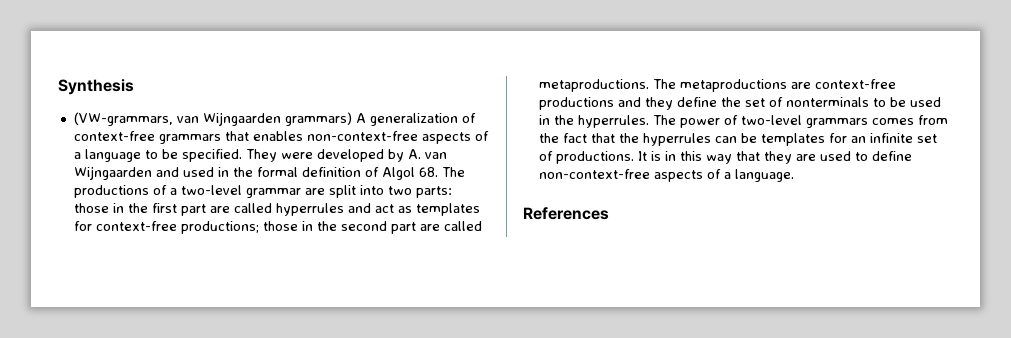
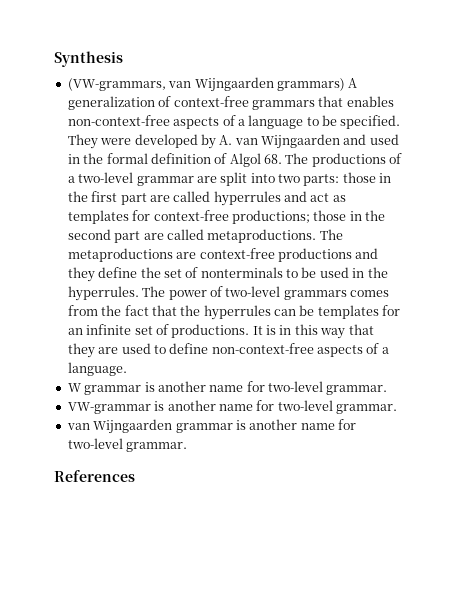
(794, 175) none -> [67,381,388,395] [67,400,397,414] [66,419,356,434] [67,438,188,452] // W grammar is another name for two-level grammar. // VW-grammar is another name for two-level grammar. // van Wijngaarden grammar is another name for two-level grammar.

